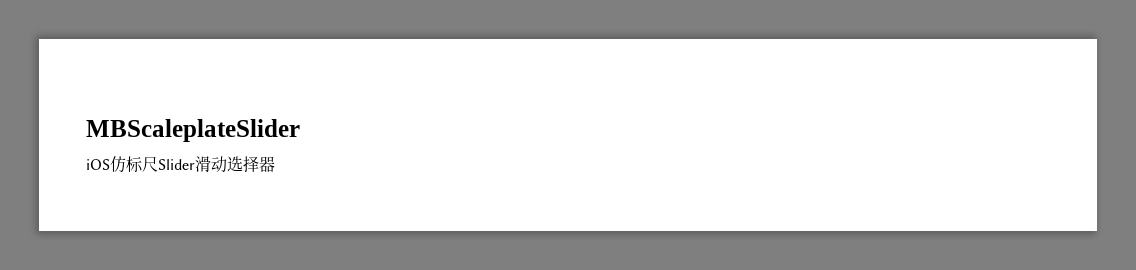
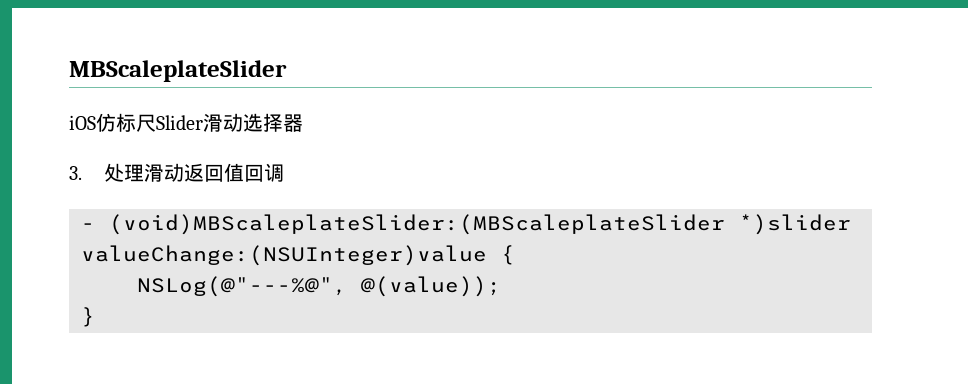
(275, 164) none -> [69,163,284,182] [81,214,851,235] [81,245,515,266] [137,276,501,297] [81,307,95,327] // 3.处理滑动返回值回调 // - (void)MBScaleplateSlider:(MBScaleplateSlider *)slider valueChange:(NSUInteger)value { // NSLog(@"---%@", @(value)); // }

